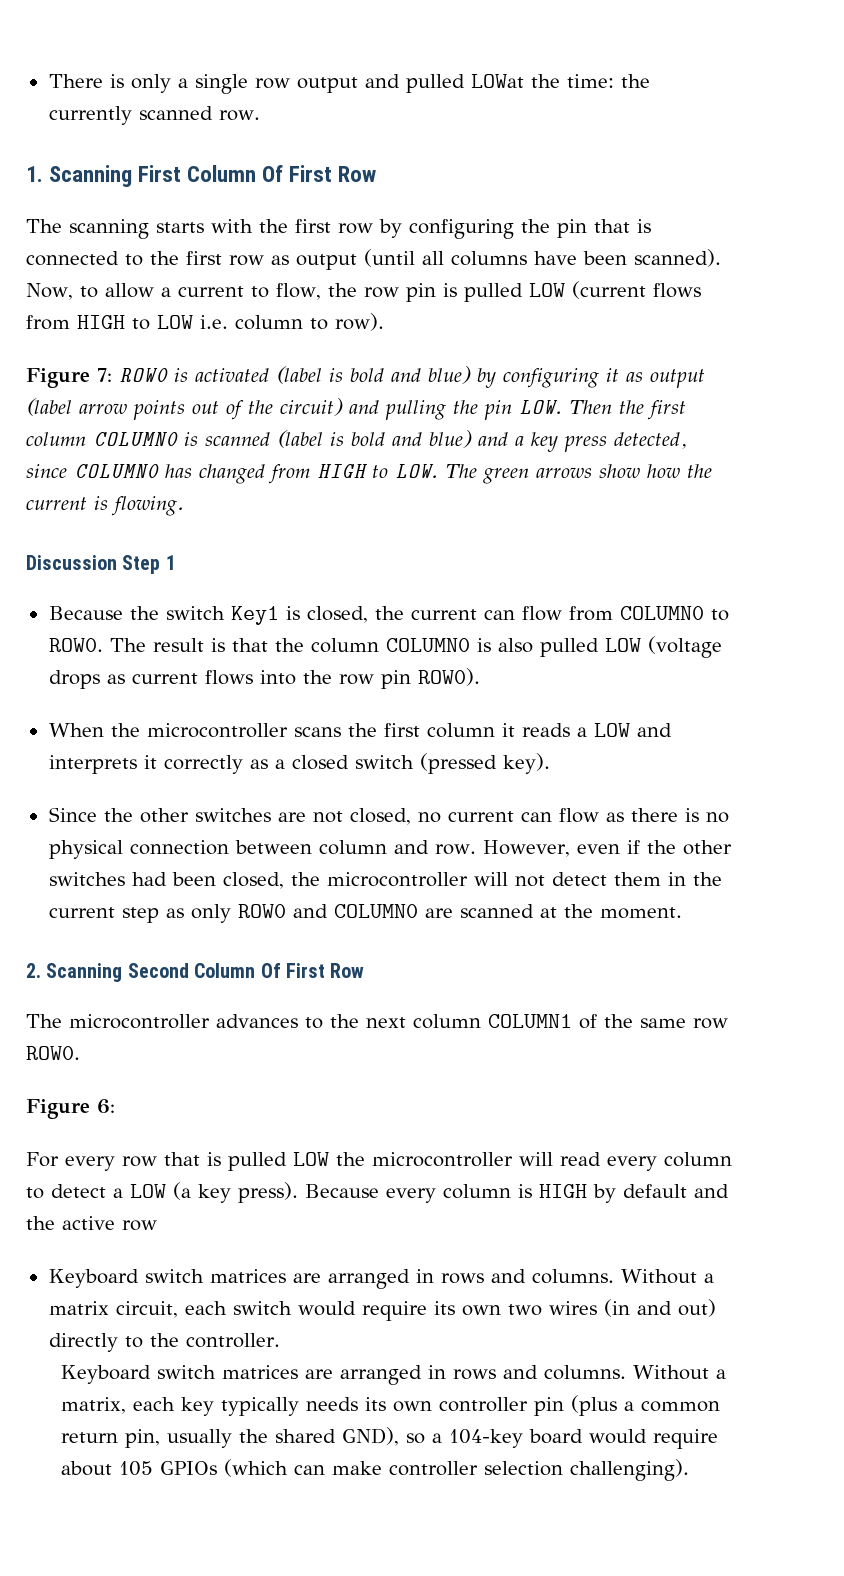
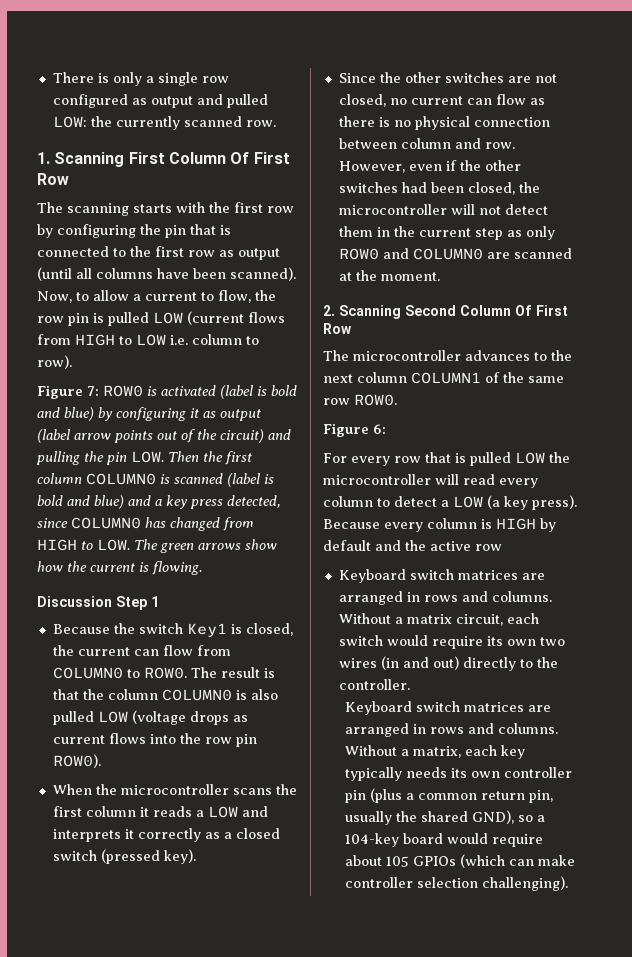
(290, 83) none -> [52,94,147,108] configured as
[470,74,614,88] LOWat the time: -> [52,116,87,128] LOW:

